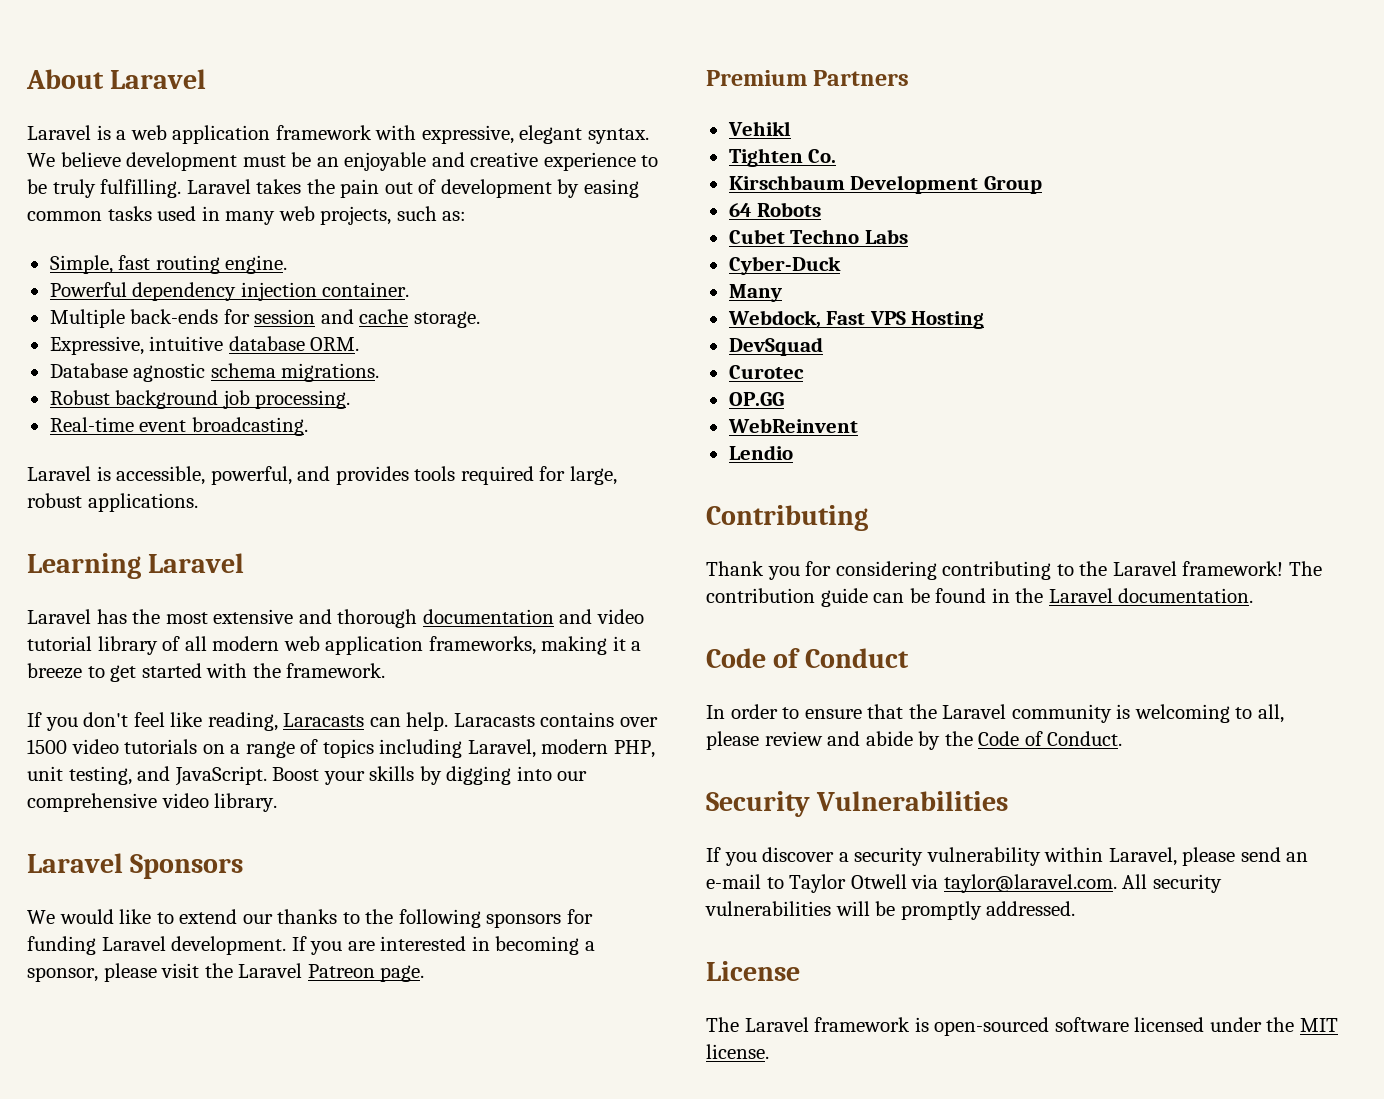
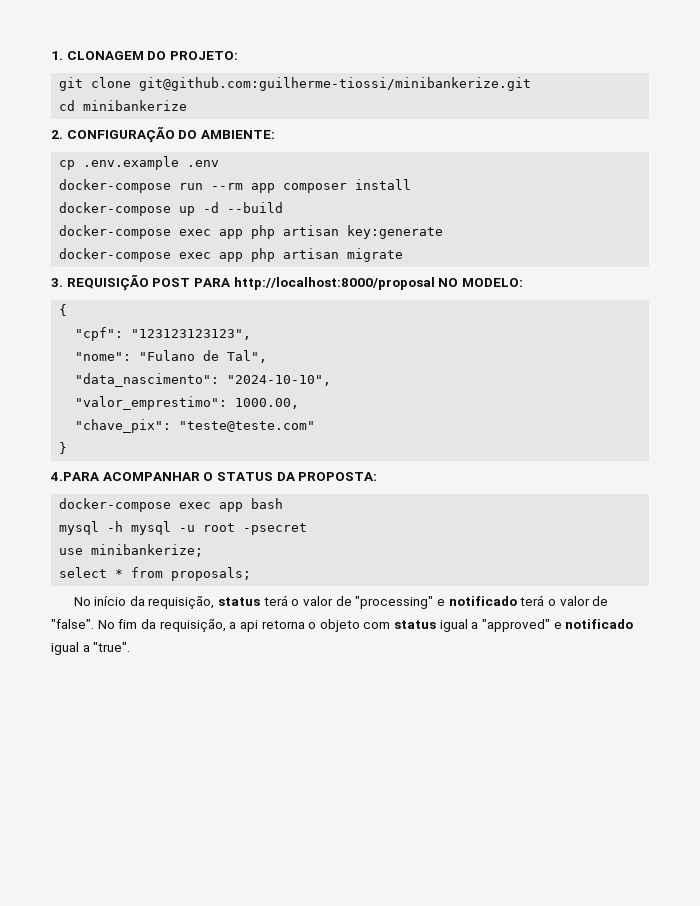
[26,69,207,89] [27,125,649,144] [27,152,659,171] [27,179,639,198] [27,206,467,225] [49,255,288,274] [49,282,410,301] [49,309,480,328] [49,336,360,355] [49,363,380,382] [49,390,351,409] [49,417,308,436] [27,466,617,485] [27,493,198,512] [27,553,245,579] [27,609,644,628] [27,636,642,655] [27,663,386,682] [27,712,658,731] [27,739,655,758] [27,766,588,786] [27,793,278,812] [27,853,244,879] [27,909,593,928] [27,936,595,955] [27,963,425,982] [706,70,910,86] [727,121,791,136] [728,148,837,167] [728,175,1042,194] [728,202,822,217] [728,229,908,244] [728,256,841,275] [728,284,782,302] [727,310,985,329] [728,337,823,356] [728,365,804,379] [728,392,784,406] [727,418,858,433] [728,445,793,460] [706,505,868,531] [706,561,1322,580] [706,588,1254,607] [706,648,909,668] [706,704,1284,723] [706,731,1123,750] [706,791,1009,817] [706,847,1309,866] [706,874,1222,893] [705,901,1076,920] [706,961,800,981] [706,1017,1338,1036] [706,1044,769,1059] About Laravel // Laravel is a web application framework with expressive, elegant syntax. We believe development must be an enjoyable and creative experience to be truly fulfilling. Laravel takes the pain out of development by easing common tasks used in many web projects, such as: // Simple, fast routing engine. // Powerful dependency injection container. // Multiple back-ends for session and cache storage. // Expressive, intuitive database ORM. // Database agnostic schema migrations. // Robust background job processing. // Real-time event broadcasting. // Laravel is accessible, powerful, and provides tools required for large, robust applications. // Learning Laravel // Laravel has the most extensive and thorough documentation and video tutorial library of all modern web application frameworks, making it a breeze to get started with the framework. // If you don't feel like reading, Laracasts can help. Laracasts contains over 1500 video tutorials on a range of topics including Laravel, modern PHP, unit testing, and JavaScript. Boost your skills by digging into our comprehensive video library. // Laravel Sponsors // We would like to extend our thanks to the following sponsors for funding Laravel development. If you are interested in becoming a sponsor, please visit the Laravel Patreon page. // Premium Partners // Vehikl // Tighten Co. // Kirschbaum Development Group // 64 Robots // Cubet Techno Labs // Cyber-Duck // Many // Webdock, Fast VPS Hosting // DevSquad // Curotec // OP.GG // WebReinvent // Lendio // Contributing // Thank you for considering contributing to the Laravel framework! The contribution guide can be found in the Laravel documentation. // Code of Conduct // In order to ensure that the Laravel community is welcoming to all, please review and abide by the Code of Conduct. // Security Vulnerabilities // If you discover a security vulnerability within Laravel, please send an e-mail to Taylor Otwell via taylor@laravel.com. All security vulnerabilities will be promptly addressed. // License // The Laravel framework is open-sourced software licensed under the MIT license. -> [51,51,238,60] [59,77,532,91] [59,100,188,111] [51,126,275,143] [59,156,220,170] [59,179,412,193] [59,202,284,216] [59,225,444,239] [59,248,404,262] [51,274,523,291] [59,304,68,316] [75,327,252,341] [75,350,268,363] [75,373,332,387] [75,396,300,410] [75,419,316,433] [59,442,68,454] [50,472,378,481] [59,498,284,512] [59,521,308,535] [59,544,204,557] [59,567,252,581] [73,595,609,609] [51,619,634,632] [51,642,131,655] 1. CLONAGEM DO PROJETO: // git clone git@github.com:guilherme-tiossi/minibankerize.git // cd minibankerize // 2. CONFIGURAÇÃO DO AMBIENTE: // cp .env.example .env // docker-compose run --rm app composer install // docker-compose up -d --build // docker-compose exec app php artisan key:generate // docker-compose exec app php artisan migrate // 3. REQUISIÇÃO POST PARA http://localhost:8000/proposal NO MODELO: // { // "cpf": "123123123123", // "nome": "Fulano de Tal", // "data_nascimento": "2024-10-10", // "valor_emprestimo": 1000.00, // "chave_pix": "teste@teste.com" // } // 4.PARA ACOMPANHAR O STATUS DA PROPOSTA: // docker-compose exec app bash // mysql -h mysql -u root -psecret // use minibankerize; // select * from proposals; // No início da requisição, status terá o valor de "processing" e notificado terá o valor de "false". No fim da requisição, a api retorna o objeto com status igual a "approved" e notificado igual a "true".

